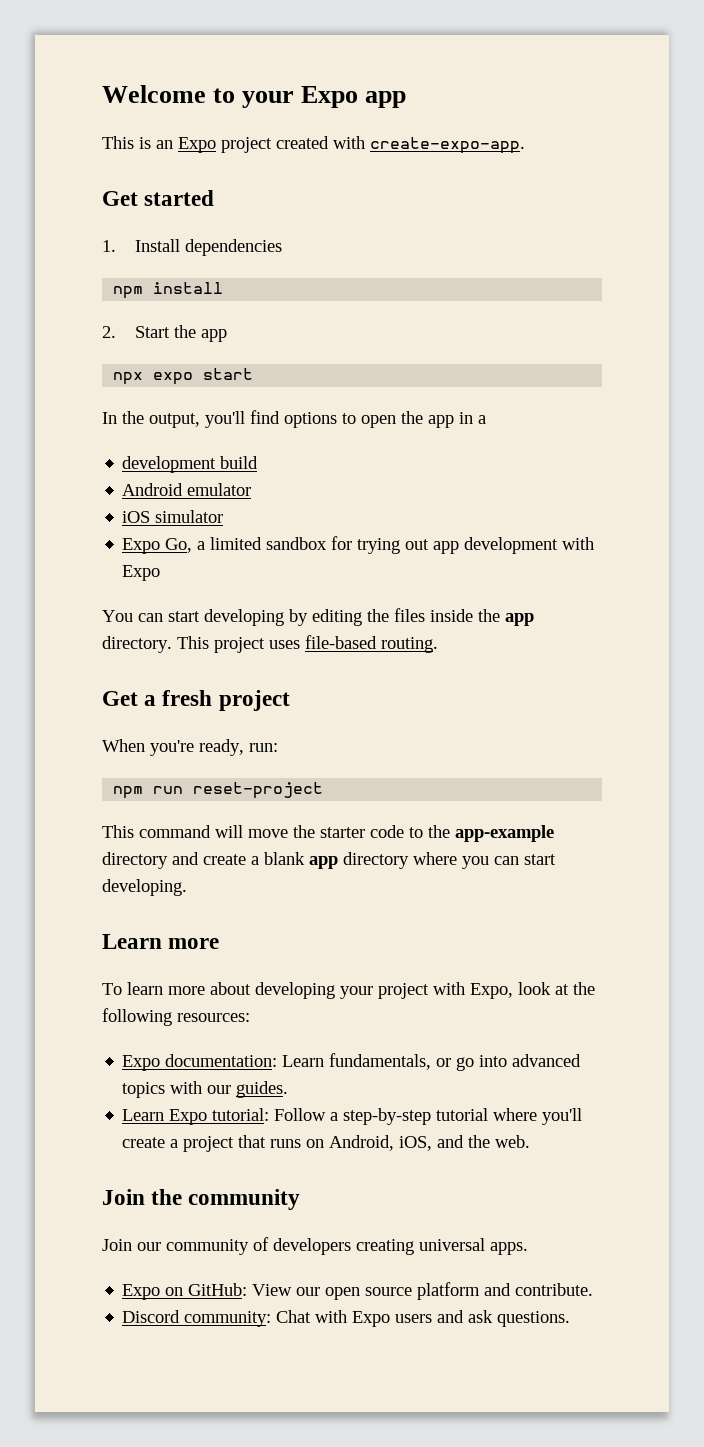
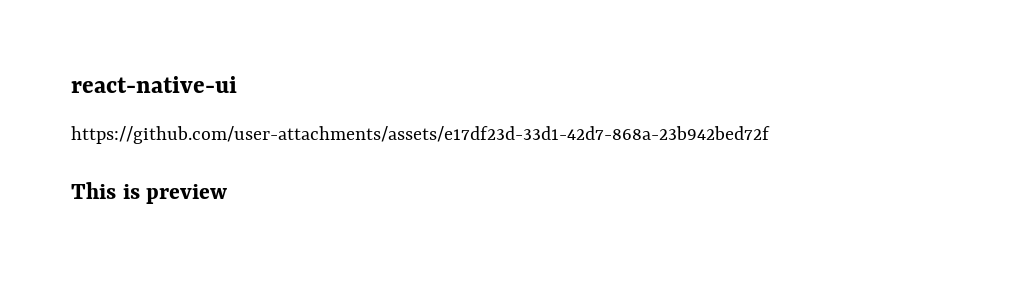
[102,85,407,108] [102,136,525,154] [102,190,215,206] [102,239,283,256] [113,282,224,299] [102,325,228,342] [113,368,254,385] [102,410,486,428] [122,456,259,473] [122,483,252,496] [122,510,224,523] [122,536,595,554] [122,565,161,581] [102,608,534,626] [102,635,438,653] [102,690,290,711] [102,739,278,756] [113,782,324,799] [102,825,554,842] [102,852,556,869] [102,879,187,896] [102,934,220,949] [102,982,595,999] [102,1008,250,1026] [122,1053,582,1071] [122,1081,289,1098] [122,1108,583,1125] [122,1135,531,1152] [102,1189,301,1210] [102,1237,528,1255] [122,1282,594,1300] [122,1310,571,1327] Welcome to your Expo app // This is an Expo project created with create-expo-app. // Get started // 1. Install dependencies // npm install // 2. Start the app // npx expo start // In the output, you'll find options to open the app in a // development build // Android emulator // iOS simulator // Expo Go, a limited sandbox for trying out app development with Expo // You can start developing by editing the files inside the app directory. This project uses file-based routing. // Get a fresh project // When you're ready, run: // npm run reset-project // This command will move the starter code to the app-example directory and create a blank app directory where you can start developing. // Learn more // To learn more about developing your project with Expo, look at the following resources: // Expo documentation: Learn fundamentals, or go into advanced topics with our guides. // Learn Expo tutorial: Follow a step-by-step tutorial where you'll create a project that runs on Android, iOS, and the web. // Join the community // Join our community of developers creating universal apps. // Expo on GitHub: View our open source platform and contribute. // Discord community: Chat with Expo users and ask questions. -> [71,76,237,93] [71,126,770,144] [71,182,228,204] react-native-ui // https://github.com/user-attachments/assets/e17df23d-33d1-42d7-868a-23b942bed72f // This is preview

